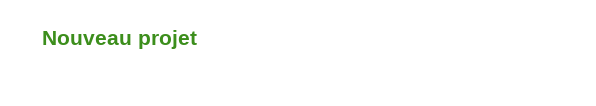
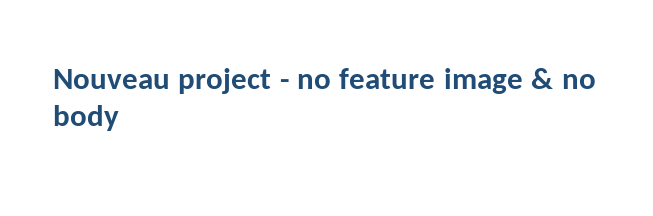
[138,30,197,49] projet -> [178,68,596,94] [53,105,119,131] project - no feature image & no body

